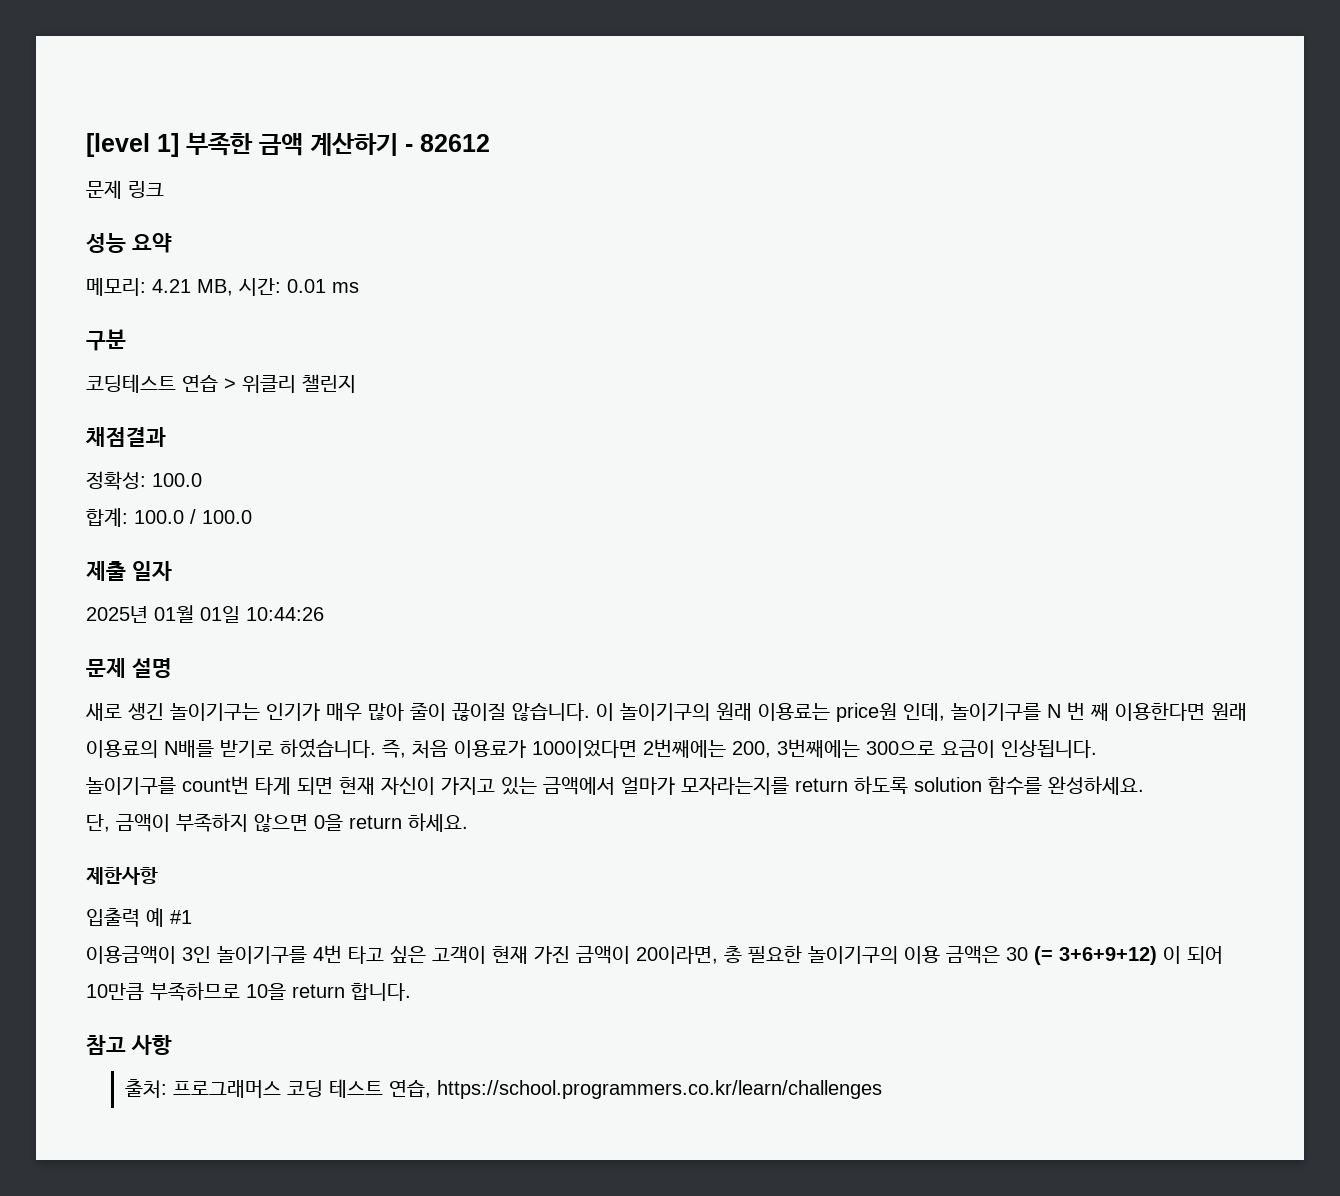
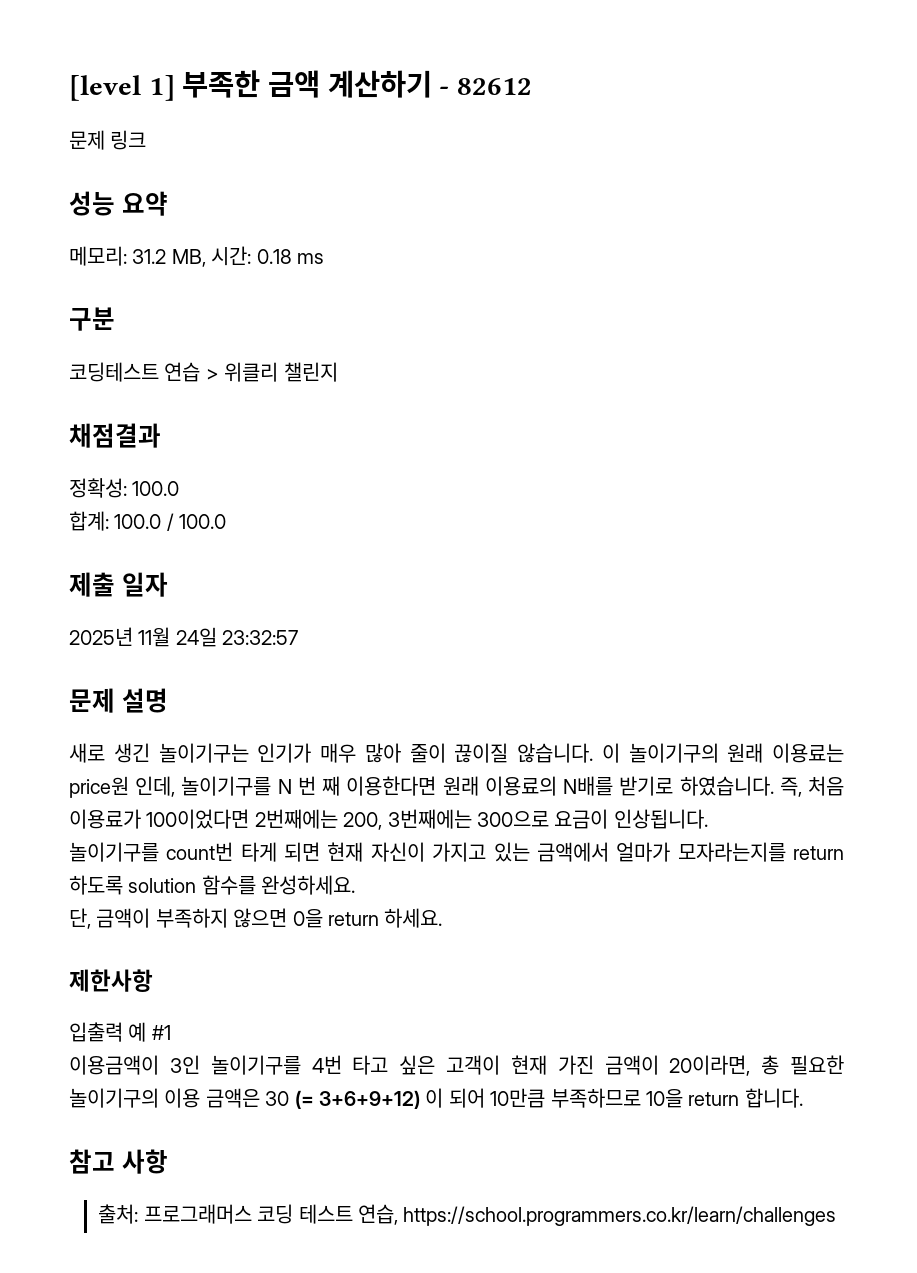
[152,279,191,293] 4.21 -> [132,249,167,264] 31.2
[287,279,326,293] 0.01 -> [256,249,292,264] 0.18
[154,605,324,623] 01월 01일 10:44:26 -> [138,627,299,647] 11월 24일 23:32:57

